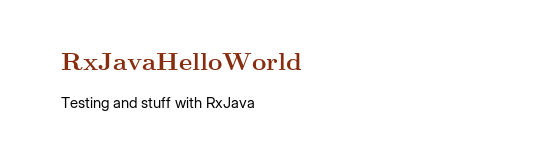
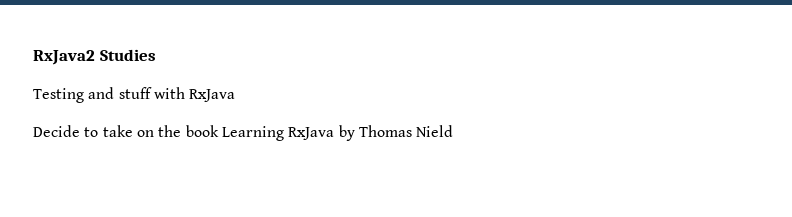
[61,53,302,70] RxJavaHelloWorld -> [33,49,156,65] RxJava2 Studies
(256, 102) none -> [33,125,454,141] // Decide to take on the book Learning RxJava by Thomas Nield

